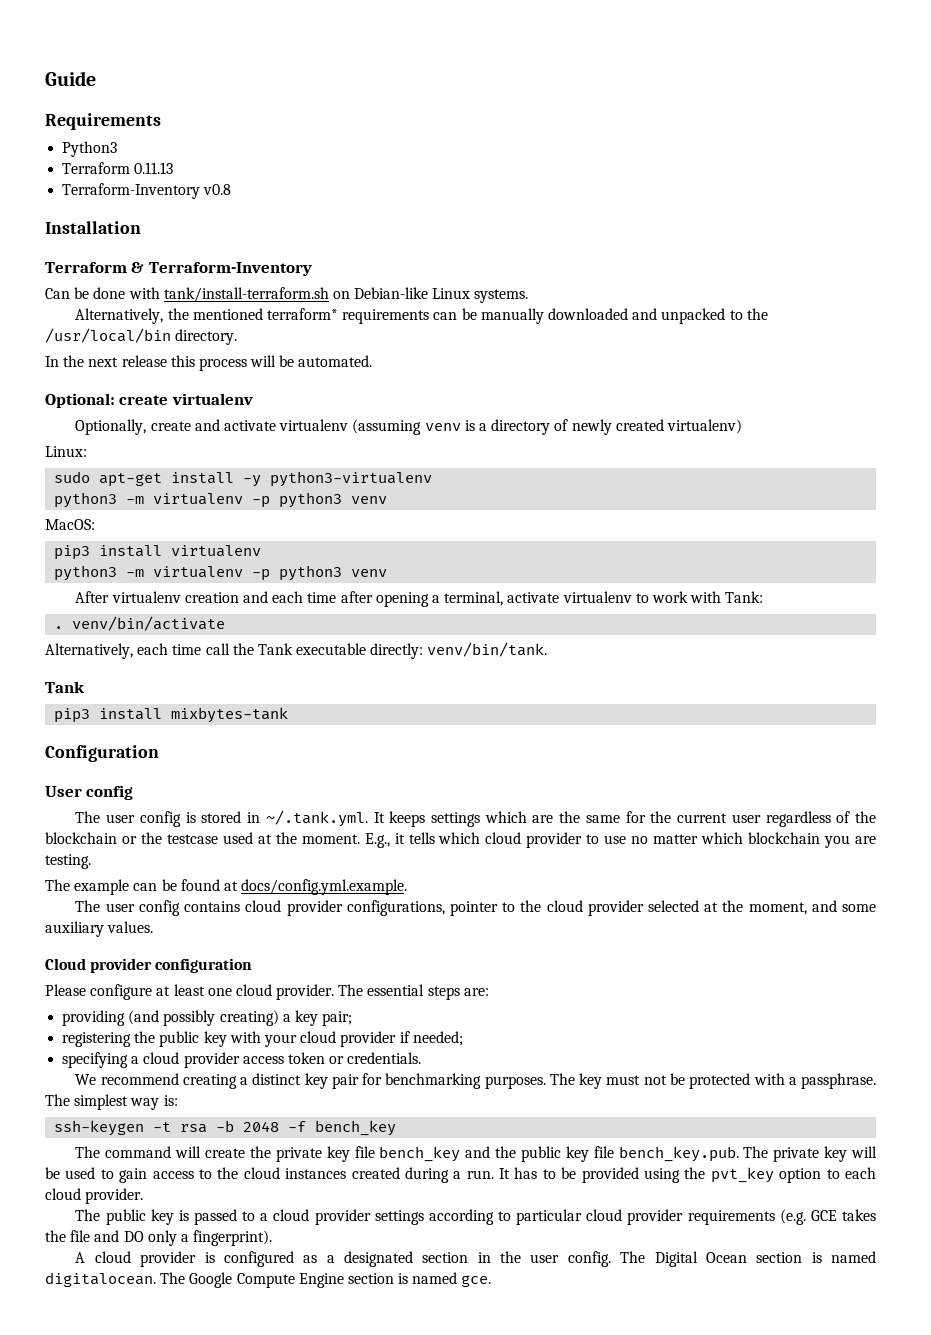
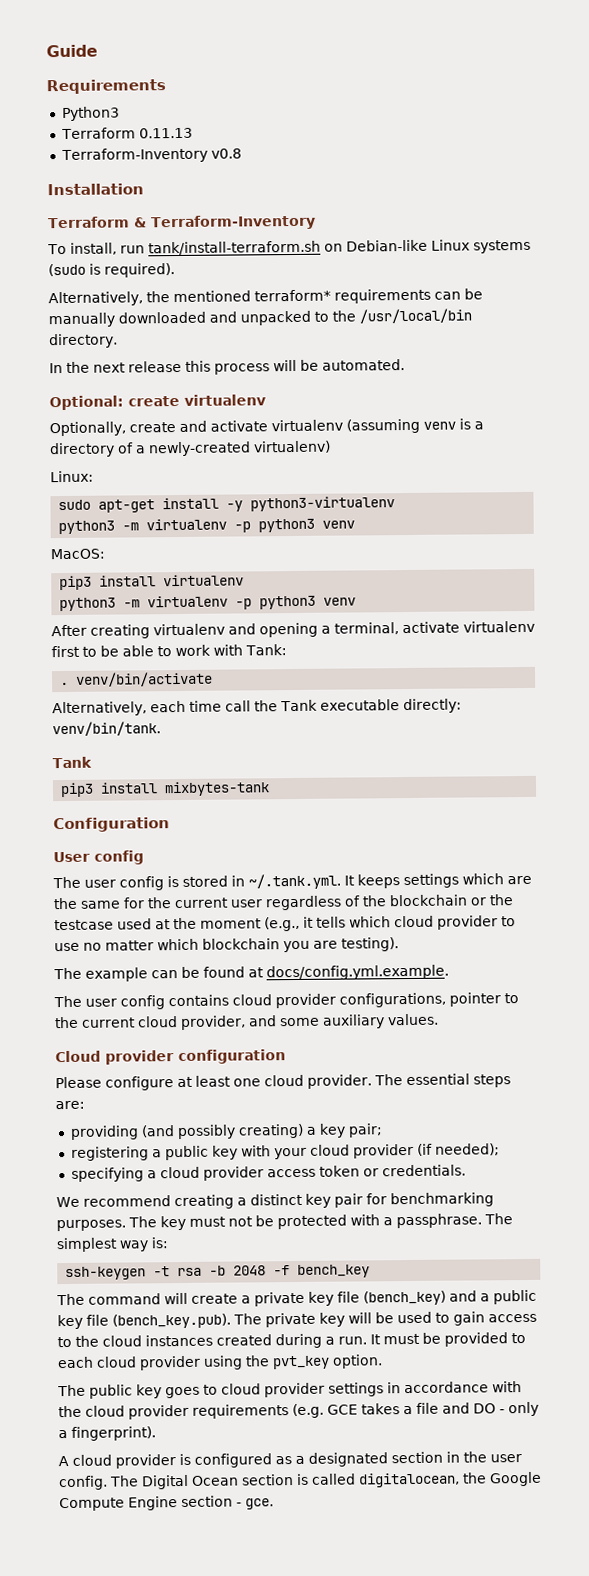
[45,287,529,303] Can be done with tank/install-terraform.sh on Debian-like Linux systems. -> [47,239,531,256] [48,263,175,278] To install, run tank/install-terraform.sh on Debian-like Linux systems (sudo is required).
[571,419,664,435] newly created -> [136,441,251,457] a newly-created
[111,591,373,603] virtualenv creation and each time after -> [90,623,256,639] creating virtualenv and
(632, 597) none -> [51,645,154,658] first to be able
[301,833,390,848] moment. E.g., -> [200,916,300,932] moment (e.g.,
[45,854,91,869] testing. -> [341,937,399,952] testing).
[546,900,807,916] cloud provider selected at the moment, -> [81,1015,246,1030] current cloud provider,
[134,1031,156,1043] the -> [151,1149,162,1158] a
[399,1031,463,1046] if needed; -> [416,1143,500,1156] (if needed);
[249,1146,271,1158] the -> [241,1295,251,1304] a
[379,1146,517,1162] bench_key and the -> [363,1290,490,1306] (bench_key) and a
[618,1146,739,1162] bench_key.pub. -> [112,1313,231,1329] (bench_key.pub).
[514,1167,877,1183] [45,1188,144,1204] [75,1209,583,1225] has to be provided using the pvt_key option to each cloud provider. // The public key is passed to a cloud provider settings according to particular -> [383,1332,526,1347] [57,1354,383,1371] [57,1381,522,1399] [58,1405,82,1418] must be provided to each cloud provider using the pvt_key option. // The public key goes to cloud provider settings in accordance with the
[45,1230,66,1242] the -> [403,1405,413,1415] a
(144, 1236) none -> [499,1409,505,1414] -
[830,1251,876,1263] [45,1272,186,1287] named digitalocean. The -> [311,1472,487,1488] called digitalocean, the
[398,1272,458,1284] is named -> [236,1502,242,1507] -

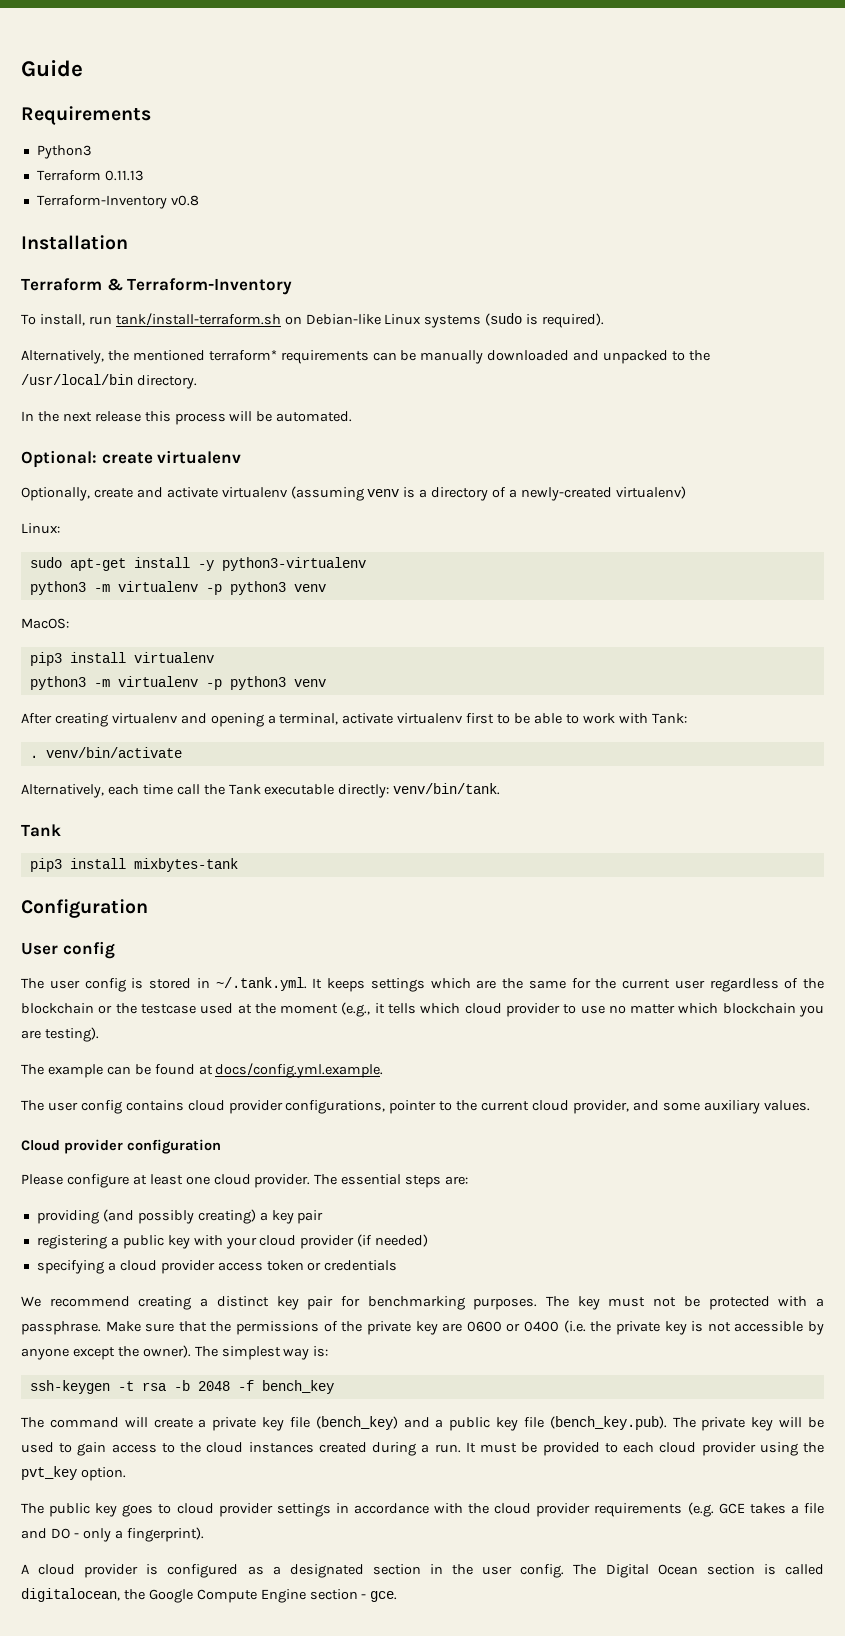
[347,1123,383,1138] pair; -> [297,1210,324,1224] pair
[434,1143,500,1156] needed); -> [375,1234,429,1247] needed)
[381,1164,466,1177] credentials. -> [324,1260,398,1271] credentials
(482, 1221) none -> [105,1320,824,1335] [21,1345,191,1360] Make sure that the permissions of the private key are 0600 or 0400 (i.e. the private key is not accessible by anyone except the owner).

